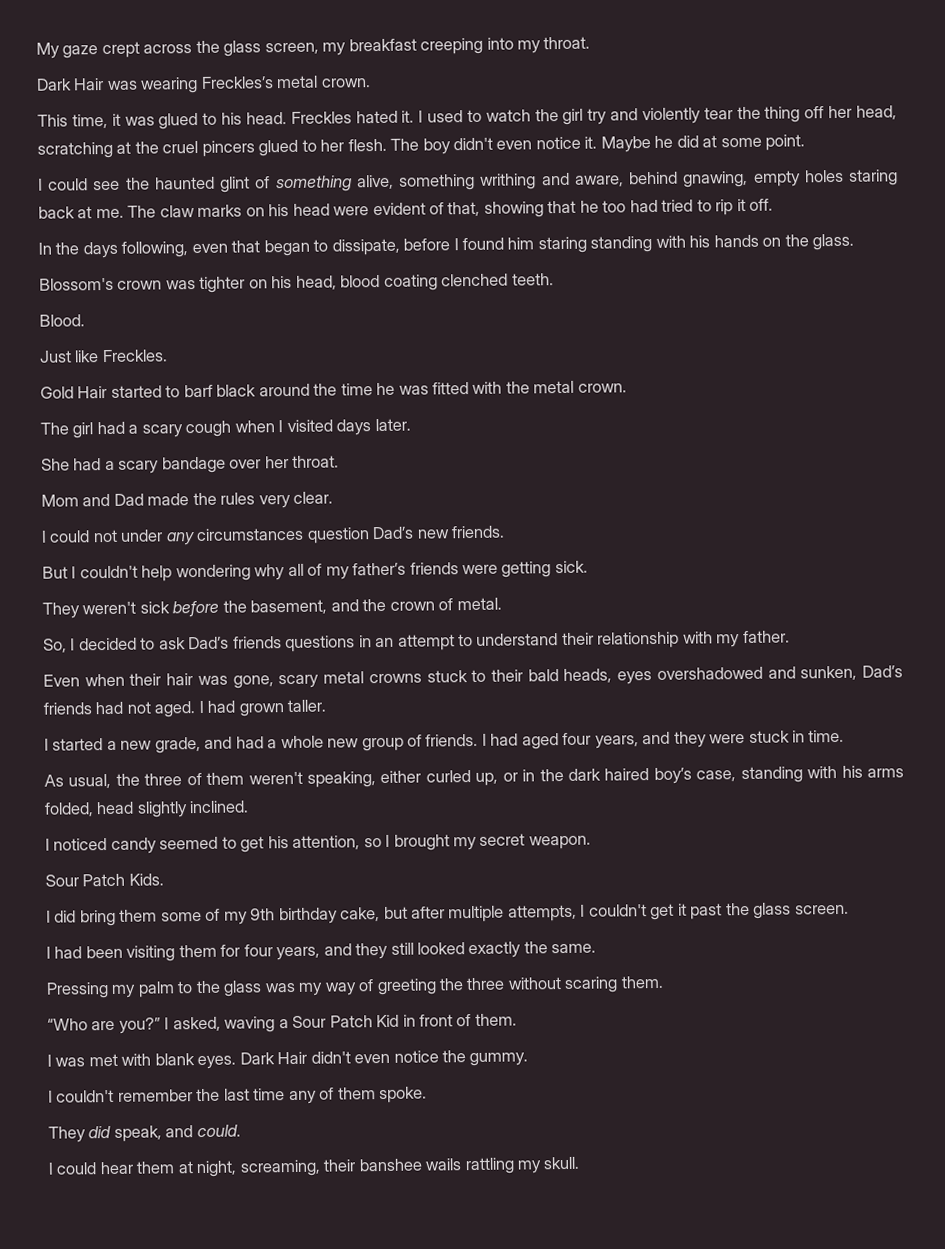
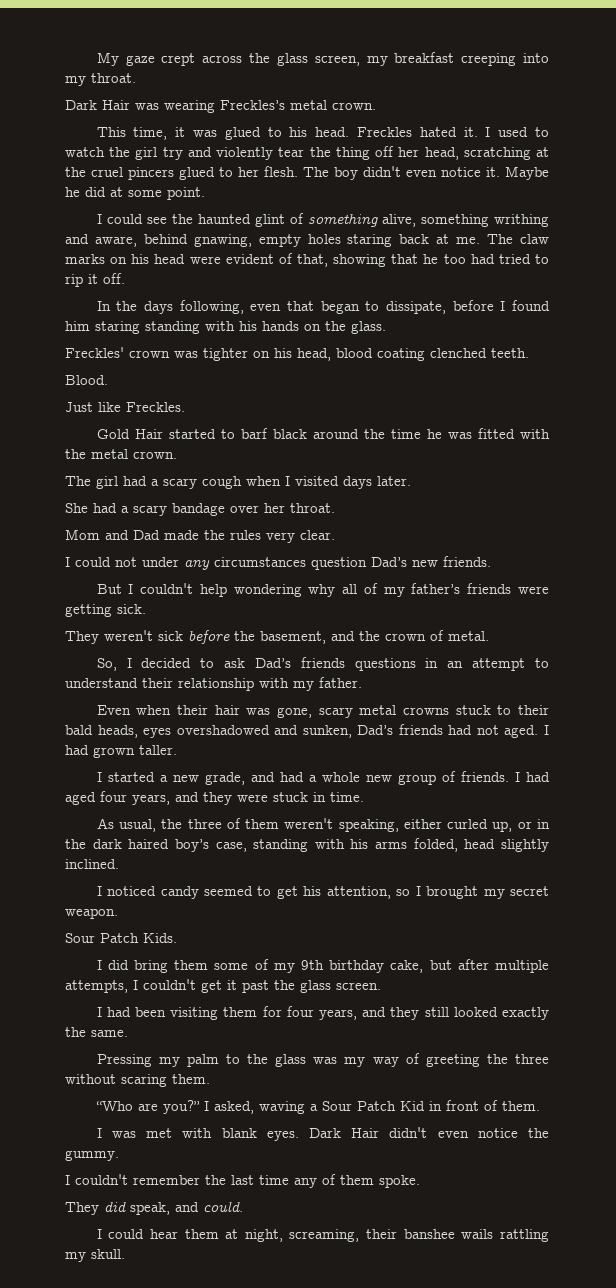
[39,277,114,291] Blossom's -> [65,347,124,358] Freckles'

